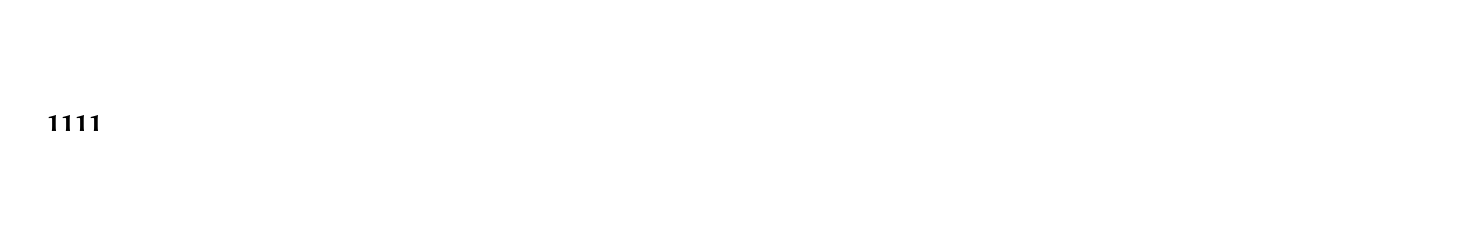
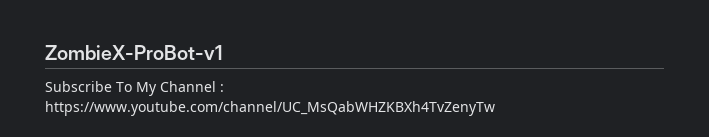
[46,115,102,131] 1111 -> [45,45,222,60] [45,81,224,96] [45,101,495,116] ZombieX-ProBot-v1 // Subscribe To My Channel : https://www.youtube.com/channel/UC_MsQabWHZKBXh4TvZenyTw

